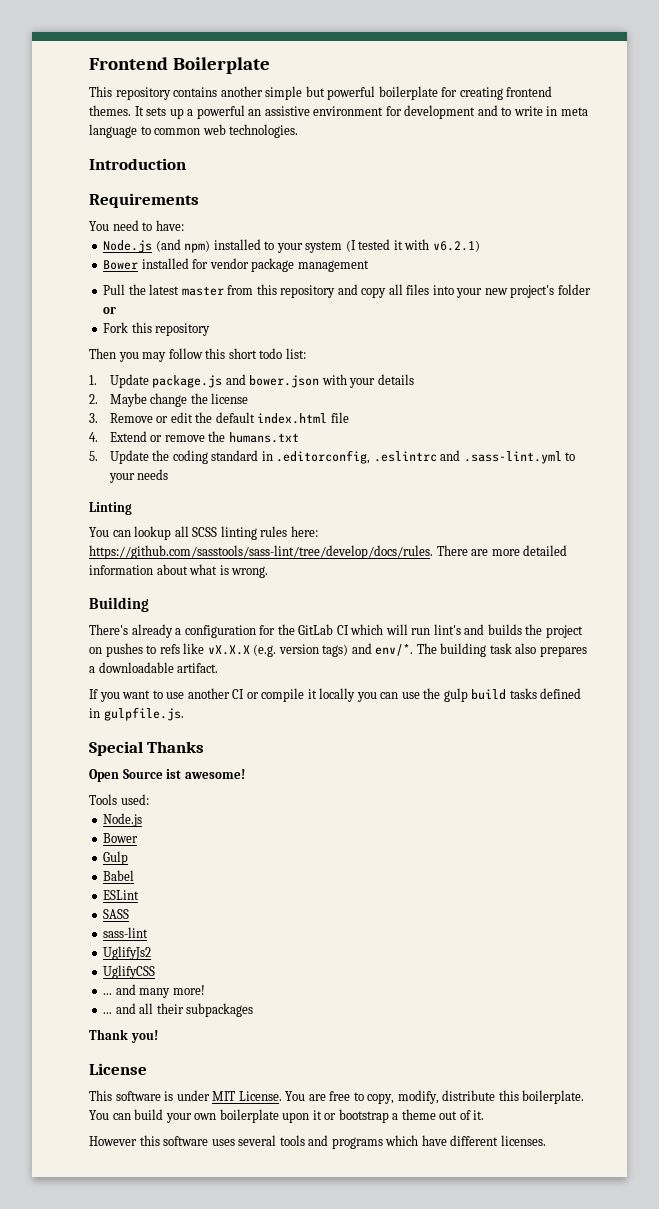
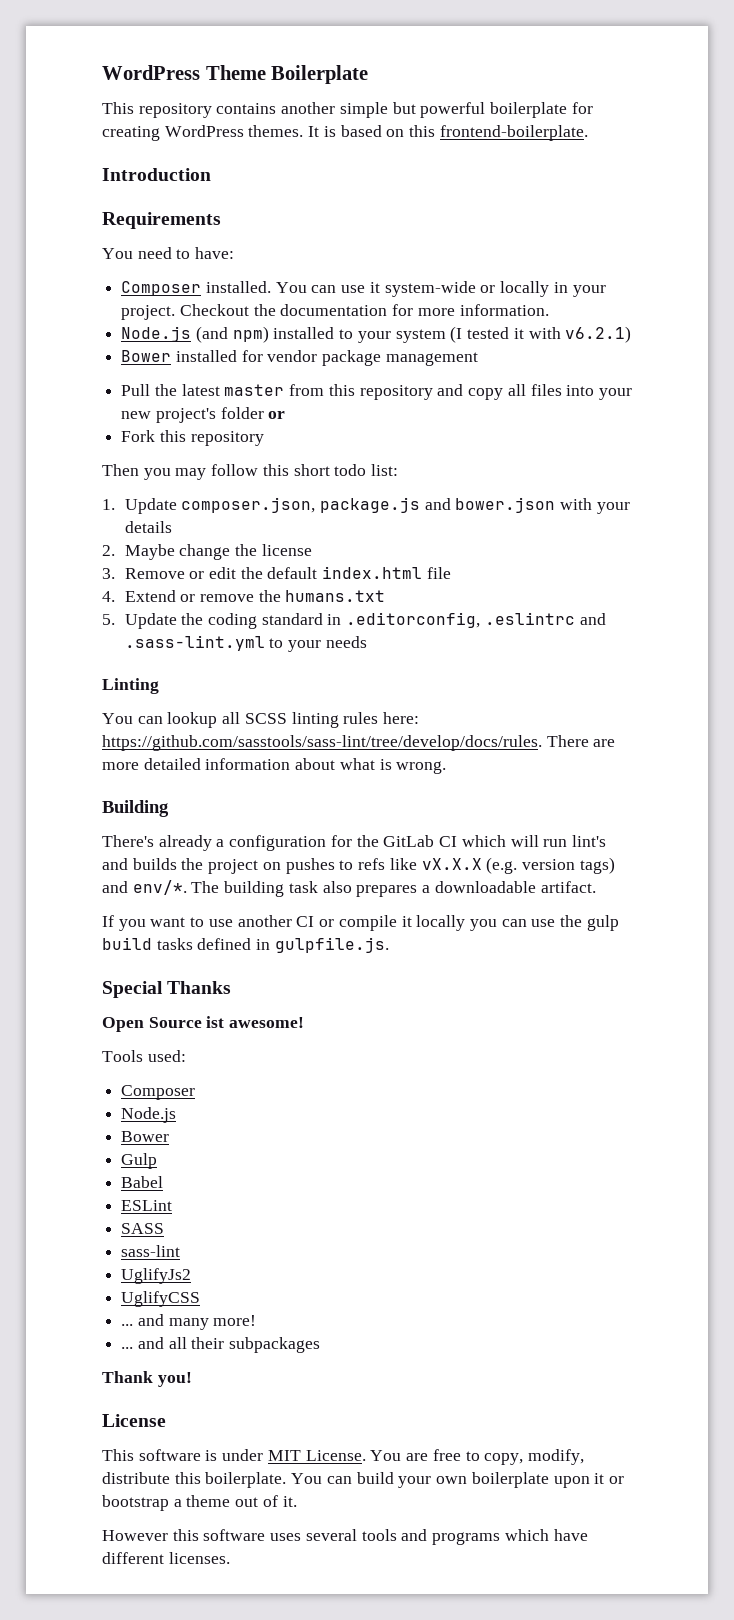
[89,57,168,70] Frontend -> [102,65,266,80] WordPress Theme
[506,86,553,97] frontend -> [164,125,244,137] WordPress
[146,105,588,119] [89,124,299,138] sets up a powerful an assistive environment for development and to write in meta language to common web technologies. -> [323,125,588,141] is based on this frontend-boilerplate.
(184, 225) none -> [121,281,606,297] [121,304,549,320] // Composer installed. You can use it system-wide or locally in your project. Checkout the documentation for more information.
(149, 381) none -> [181,497,316,513] composer.json,
(149, 799) none -> [121,1085,196,1100] // Composer

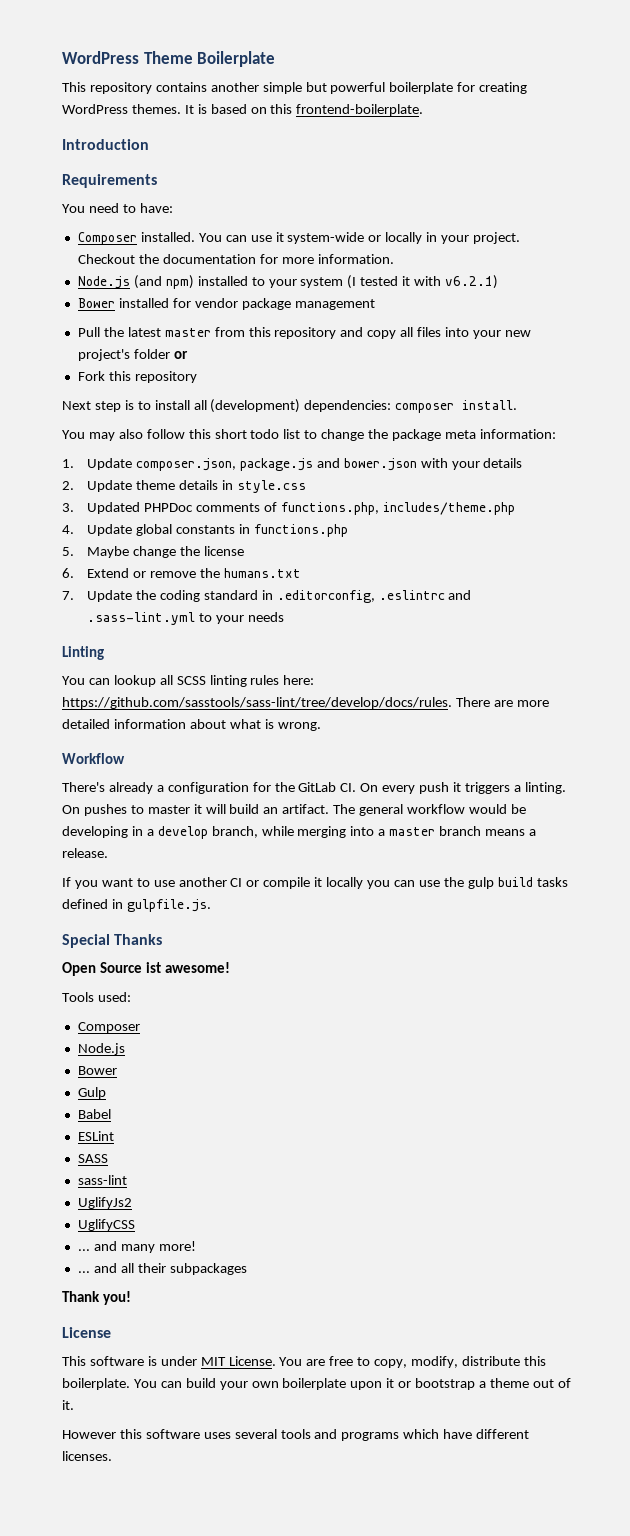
[102,464,399,480] Then you may follow this short todo list: -> [62,399,518,413] [62,429,556,441] Next step is to install all (development) dependencies: composer install. // You may also follow this short todo list to change the package meta information:
[124,544,312,560] [102,566,451,579] [102,591,115,602] Maybe change the license // 3. Remove or edit the default index.html file // 4. -> [87,480,306,493] [62,502,515,515] [62,524,348,537] [62,546,244,558] [62,568,74,578] Update theme details in style.css // 3. Updated PHPDoc comments of functions.php, includes/theme.php // 4. Update global constants in functions.php // 5. Maybe change the license // 6.
[102,614,115,625] 5. -> [62,591,74,600] 7.
[102,800,169,817] Building -> [62,753,125,764] Workflow
[439,835,606,847] [102,857,615,874] [102,880,596,897] CI which will run lint's and builds the project on pushes to refs like vX.X.X (e.g. version tags) and env/*. The building task also prepares a downloadable artifact. -> [340,782,566,794] [62,804,526,816] [62,826,536,839] [62,848,108,858] CI. On every push it triggers a linting. On pushes to master it will build an artifact. The general workflow would be developing in a develop branch, while merging into a master branch means a release.

